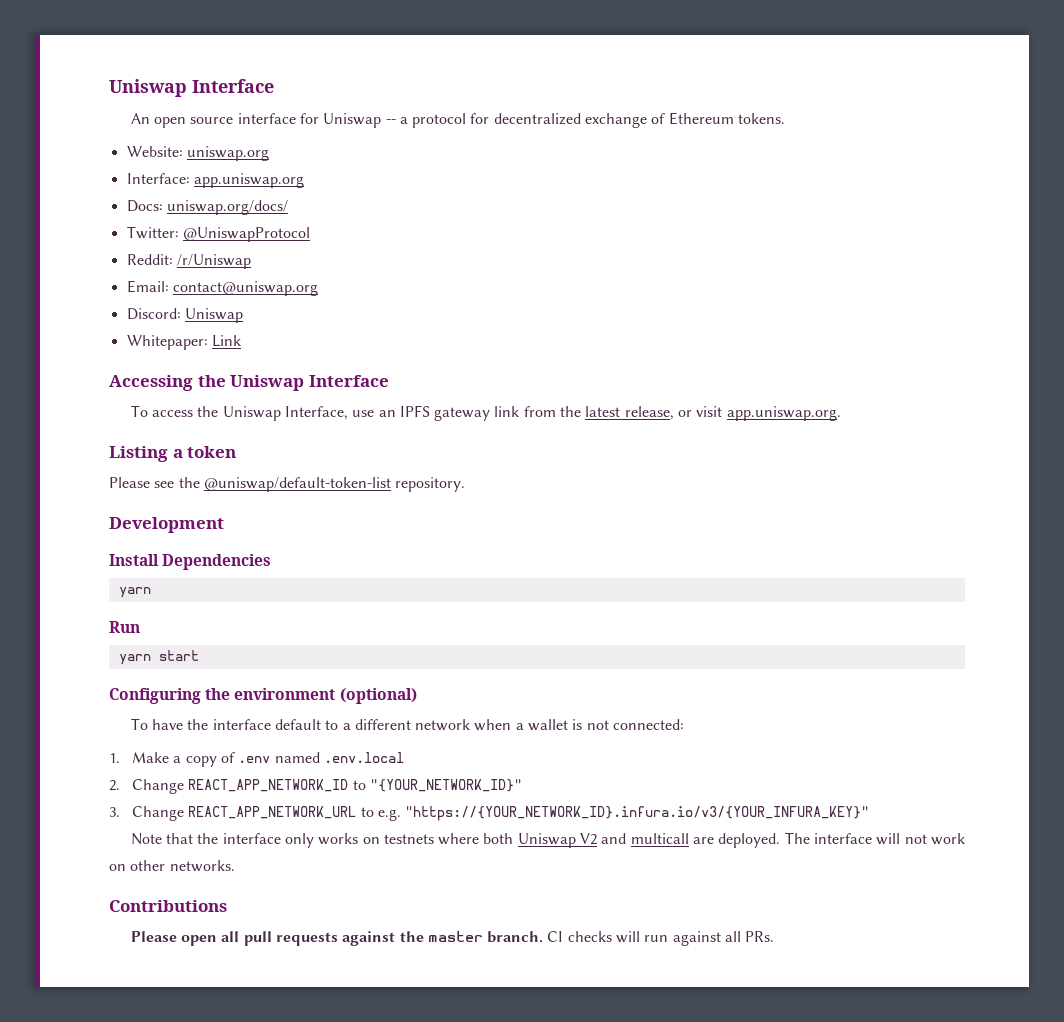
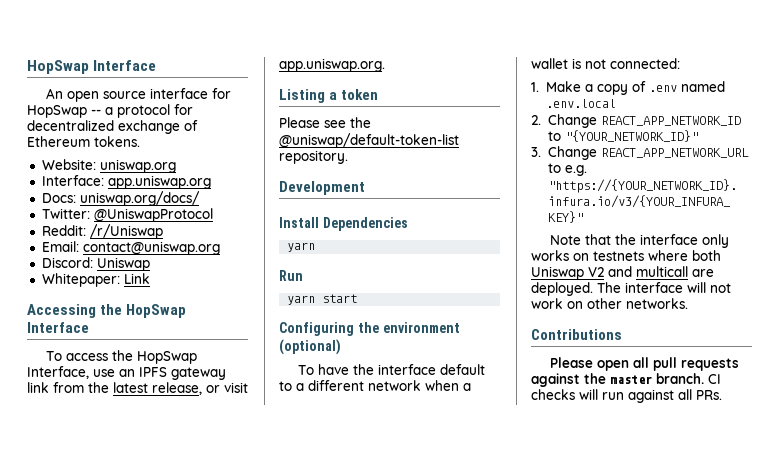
[109,79,187,97] Uniswap -> [27,60,89,74] HopSwap
[323,113,382,128] Uniswap -> [27,105,87,118] HopSwap
[230,375,305,391] Uniswap -> [126,304,187,318] HopSwap
[222,406,281,421] Uniswap -> [137,351,198,364] HopSwap

